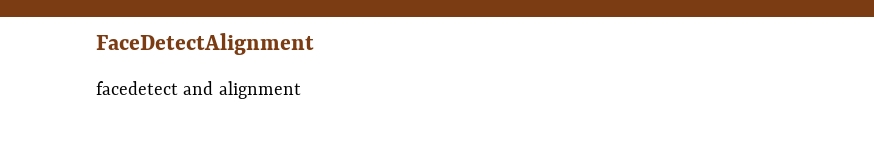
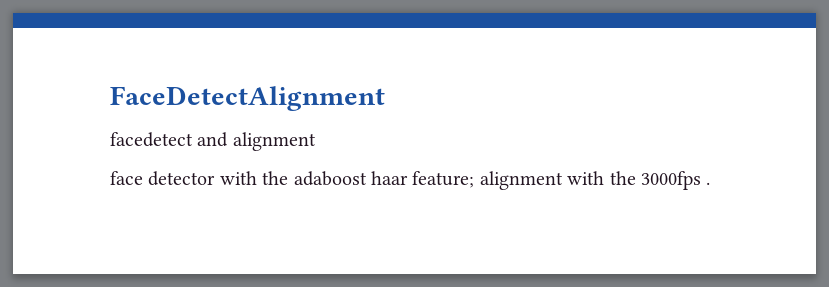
(301, 90) none -> [110,171,711,190] // face detector with the adaboost haar feature; alignment with the 3000fps .

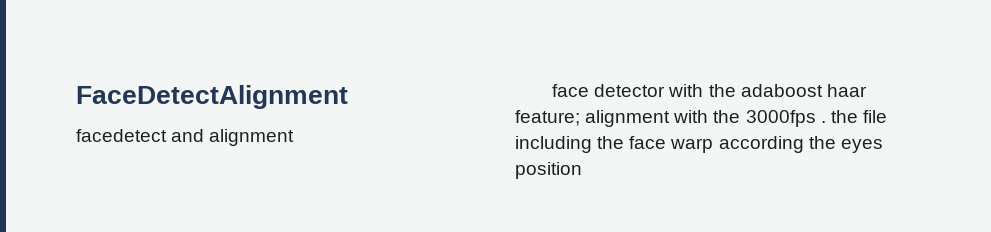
(711, 183) none -> [830,110,887,123] [515,136,883,153] [515,162,582,179] the file including the face warp according the eyes position

